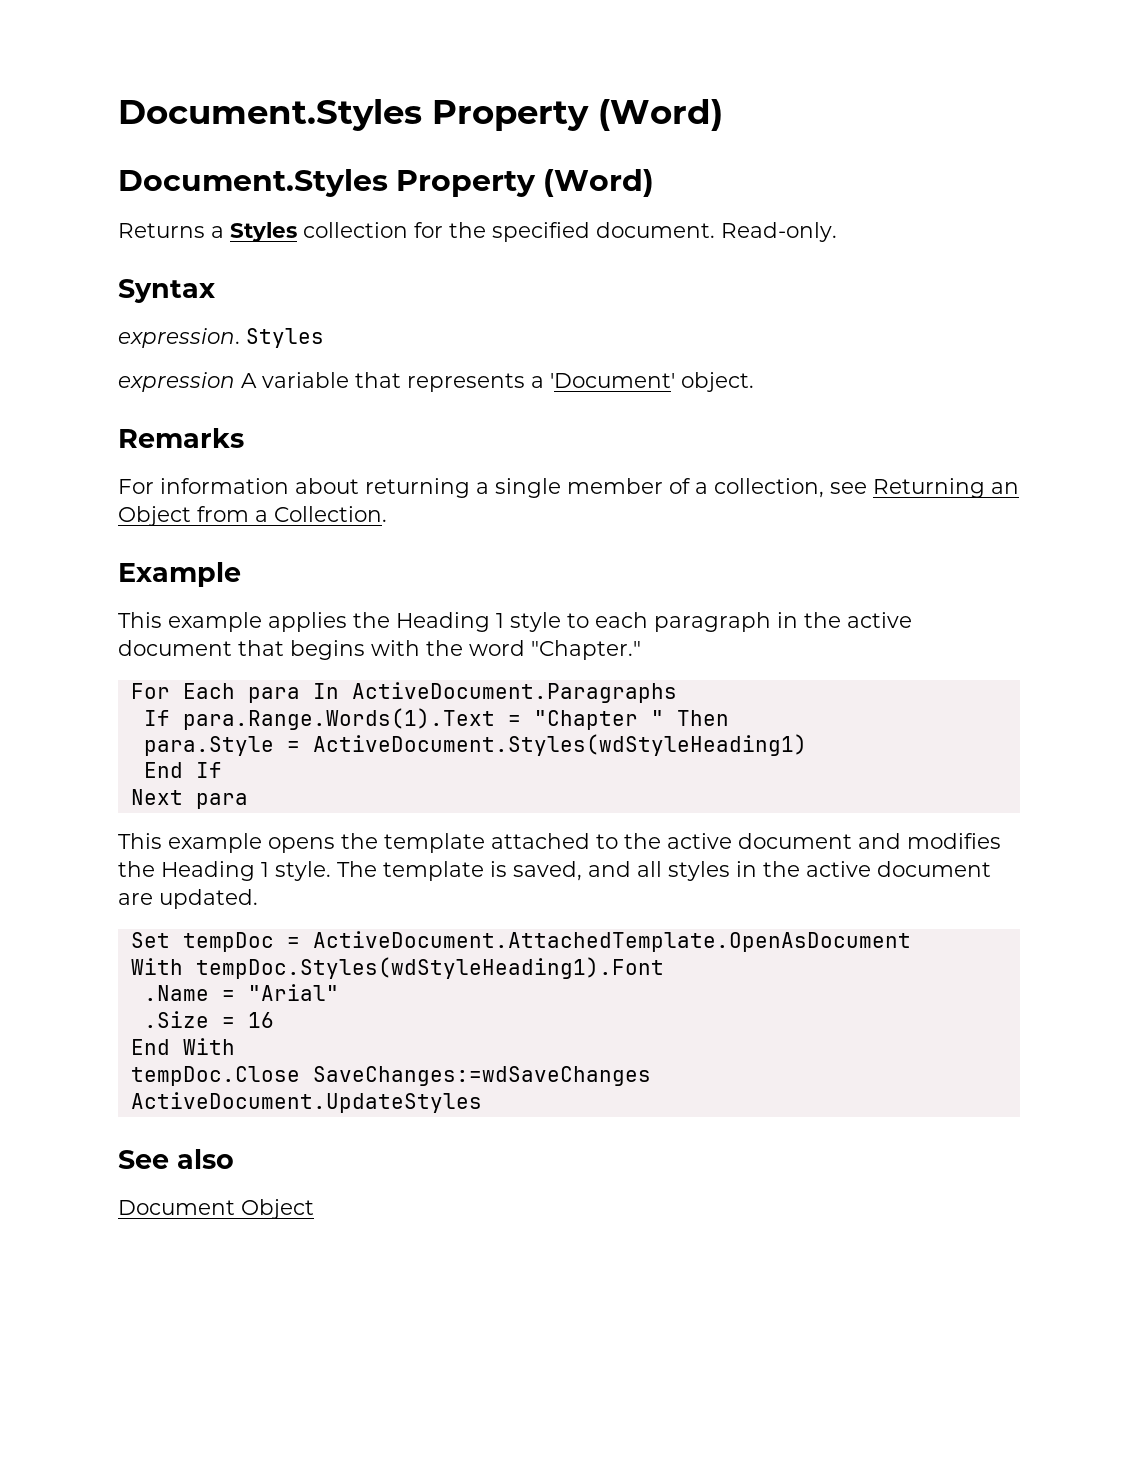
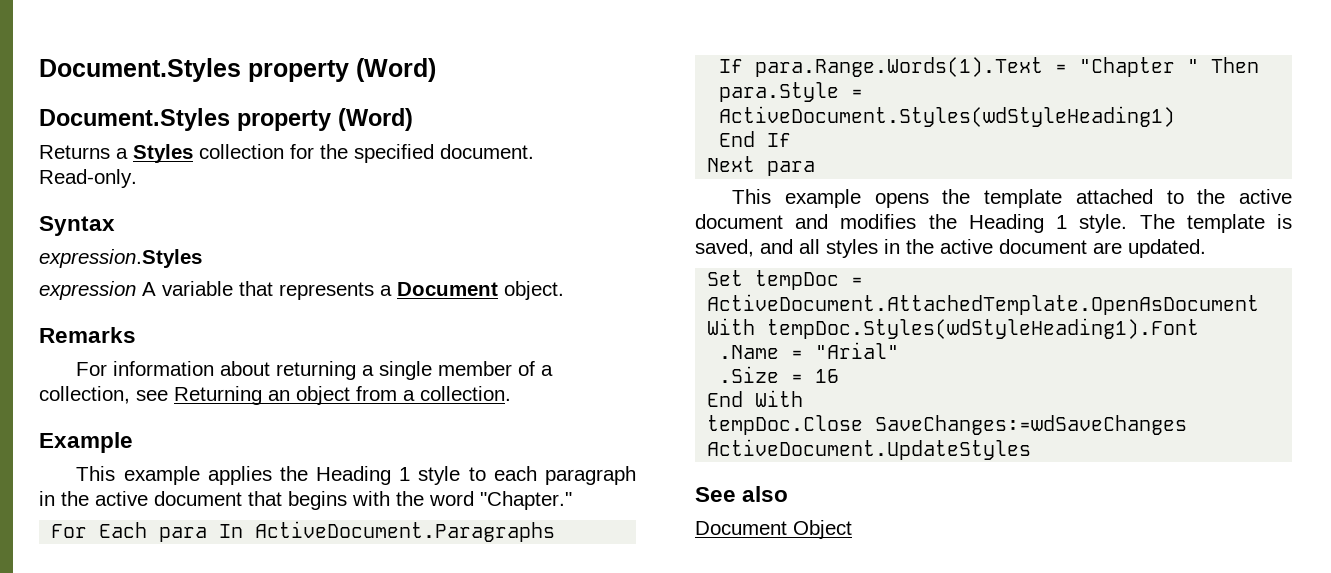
[118,99,589,131] Document.Styles Property -> [39,58,349,82] Document.Styles property
[396,170,537,197] Property -> [237,110,331,131] property
[118,328,324,348] expression. Styles -> [39,249,202,268] expression.Styles
[550,373,675,388] 'Document' -> [397,282,498,296] Document
[118,506,191,526] Object -> [296,386,350,405] object
[274,506,387,522] Collection. -> [420,386,511,401] collection.

